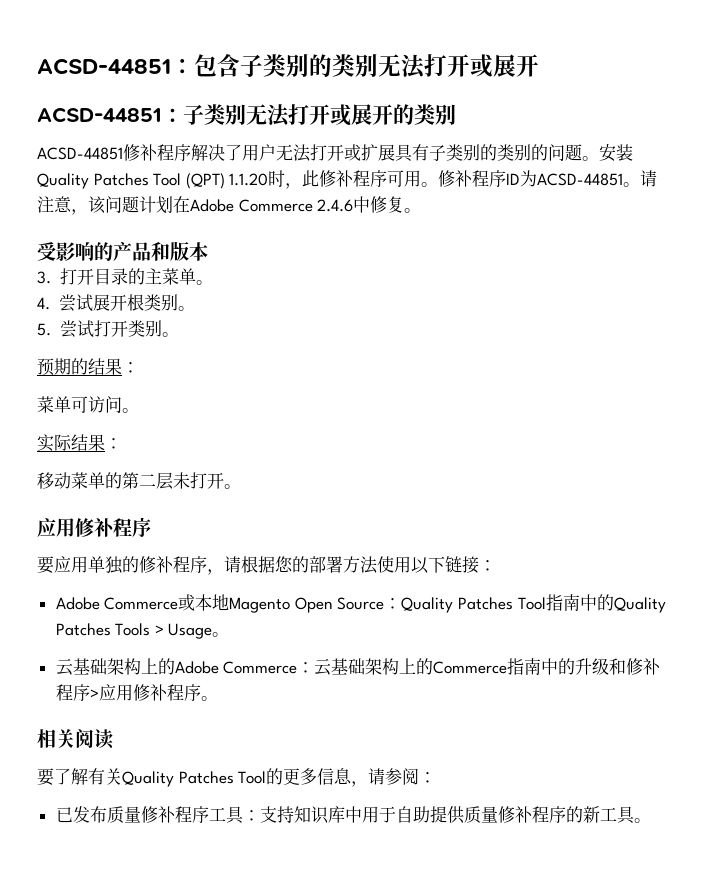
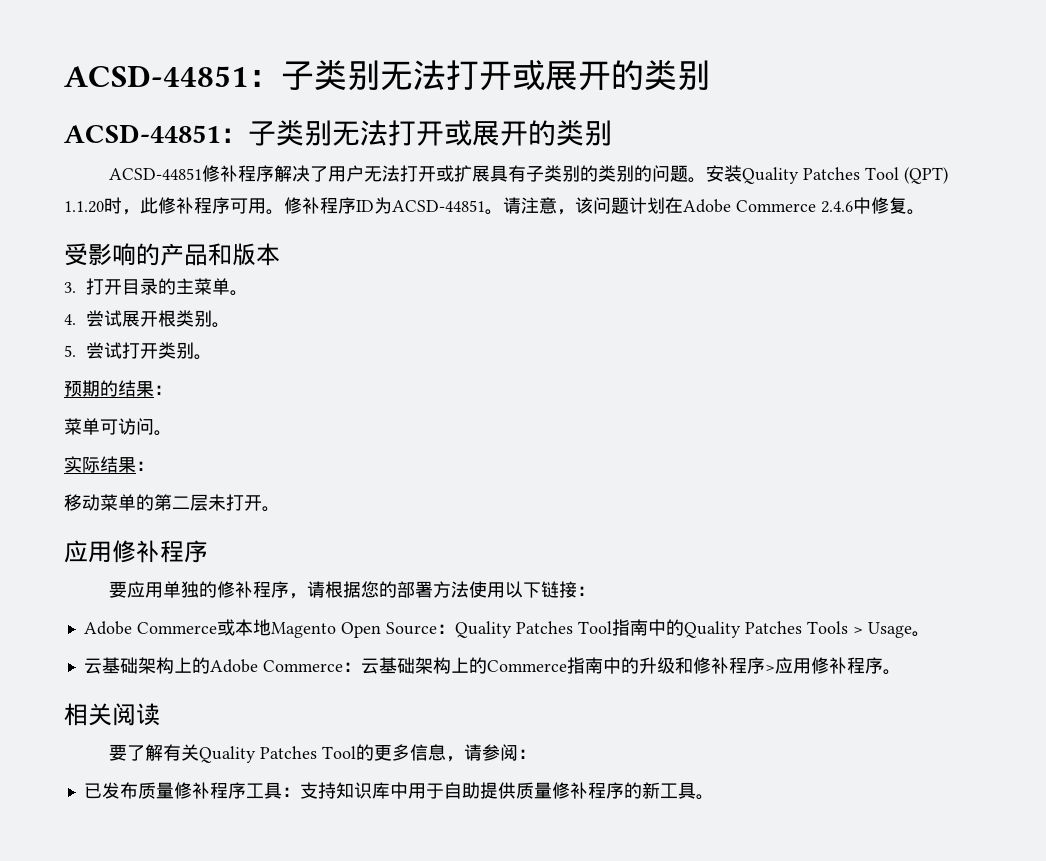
[37,54,539,79] ACSD-44851：包含子类别的类别无法打开或展开 -> [64,60,710,91] ACSD-44851：子类别无法打开或展开的类别

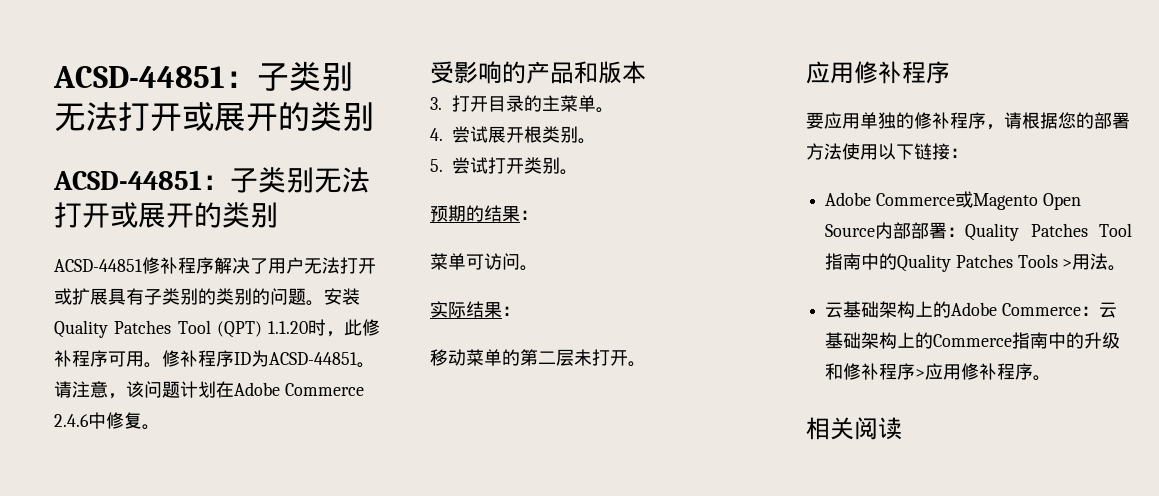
[234,619,271,636] 本地 -> (973, 199) none
(437, 628) none -> [875,222,948,239] 内部部署
[867,622,912,638] Usage -> [1072,253,1109,270] 用法
[108,744,536,763] [83,782,714,800] // 要了解有关Quality Patches Tool的更多信息，请参阅： // 已发布质量修补程序工具：支持知识库中用于自助提供质量修补程序的新工具。 -> (902, 428) none

